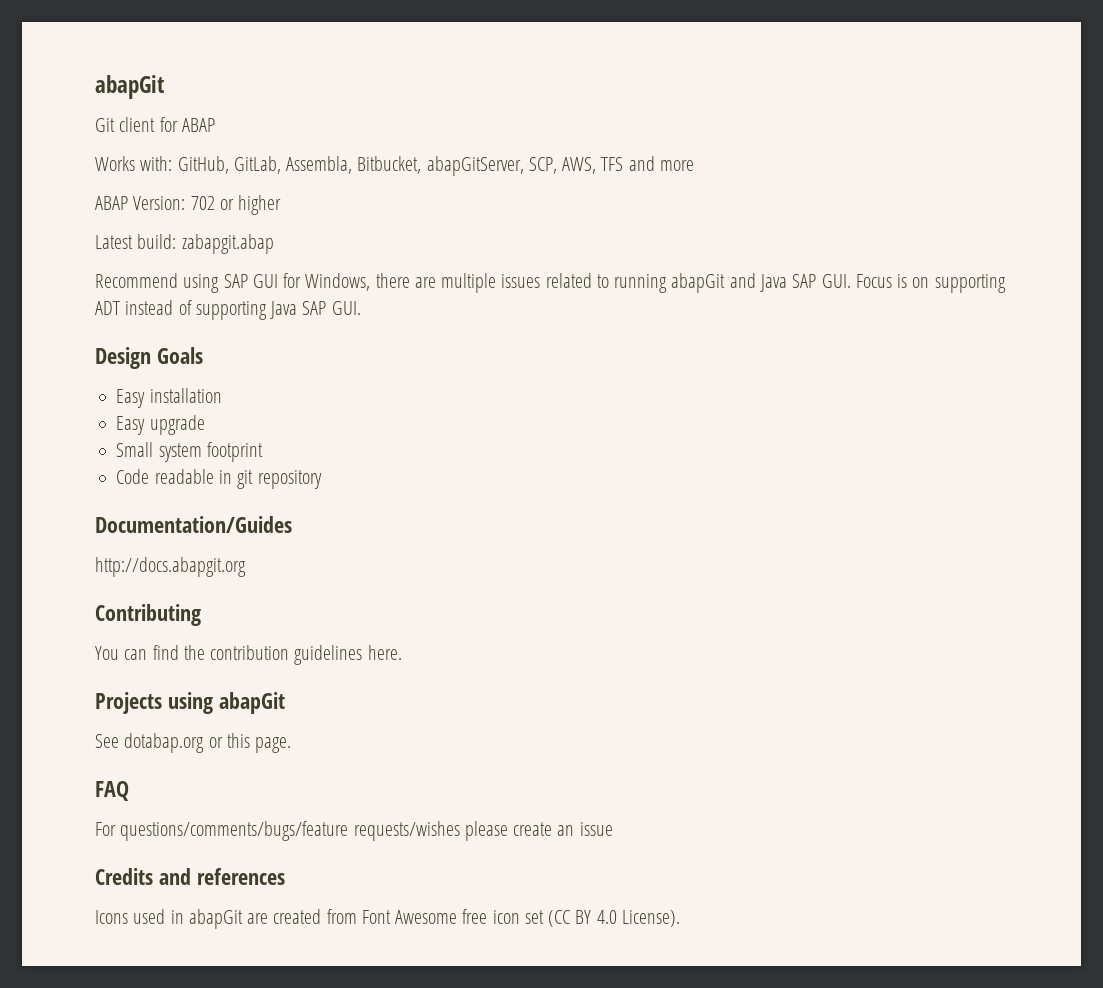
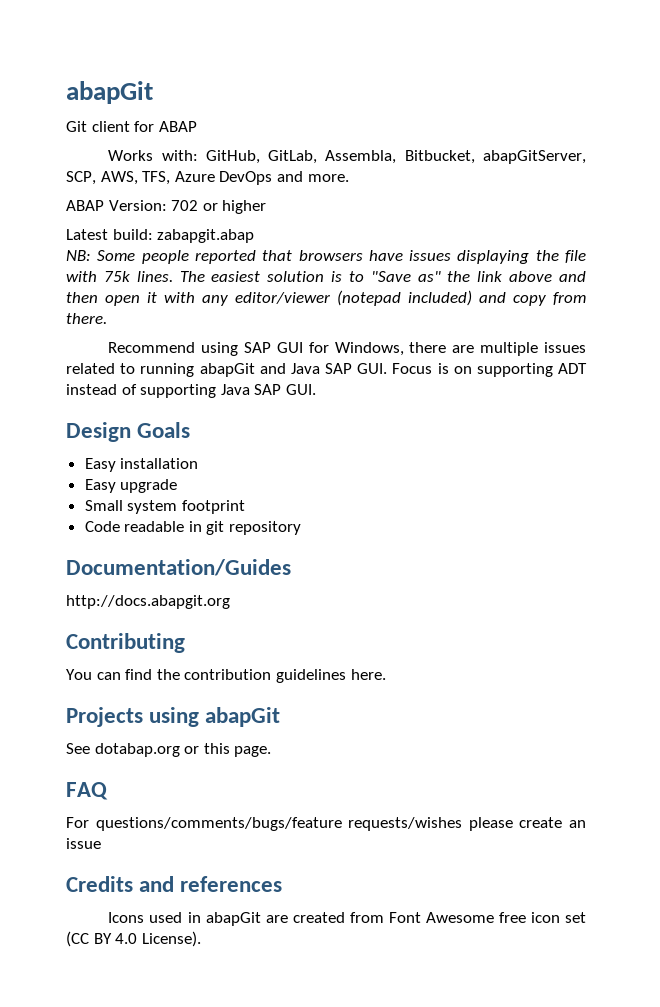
[601,156,694,171] TFS and more -> [142,171,349,185] TFS, Azure DevOps and more.
(274, 244) none -> [66,250,586,264] [66,271,587,282] [66,290,586,306] [66,313,107,324] // NB: Some people reported that browsers have issues displaying the file with 75k lines. The easiest solution is to "Save as" the link above and then open it with any editor/viewer (notepad included) and copy from there.

